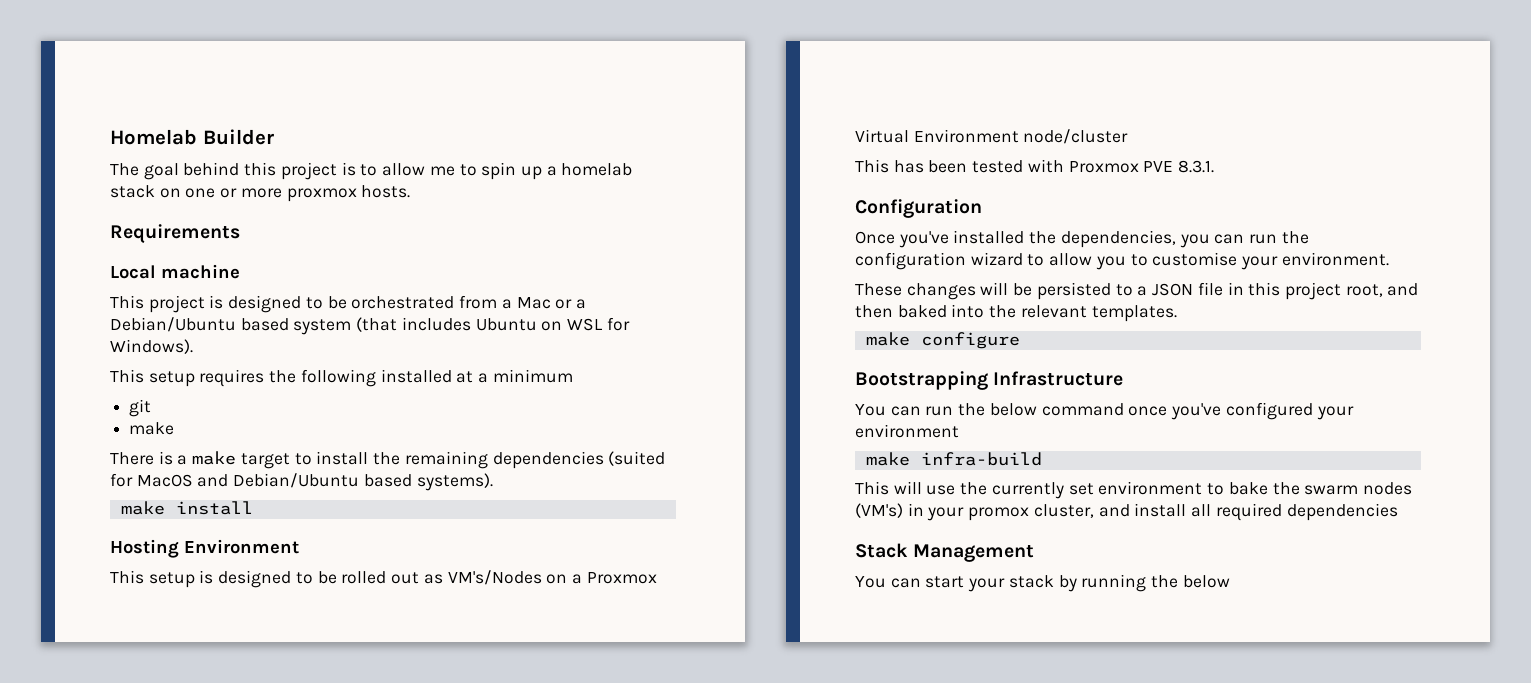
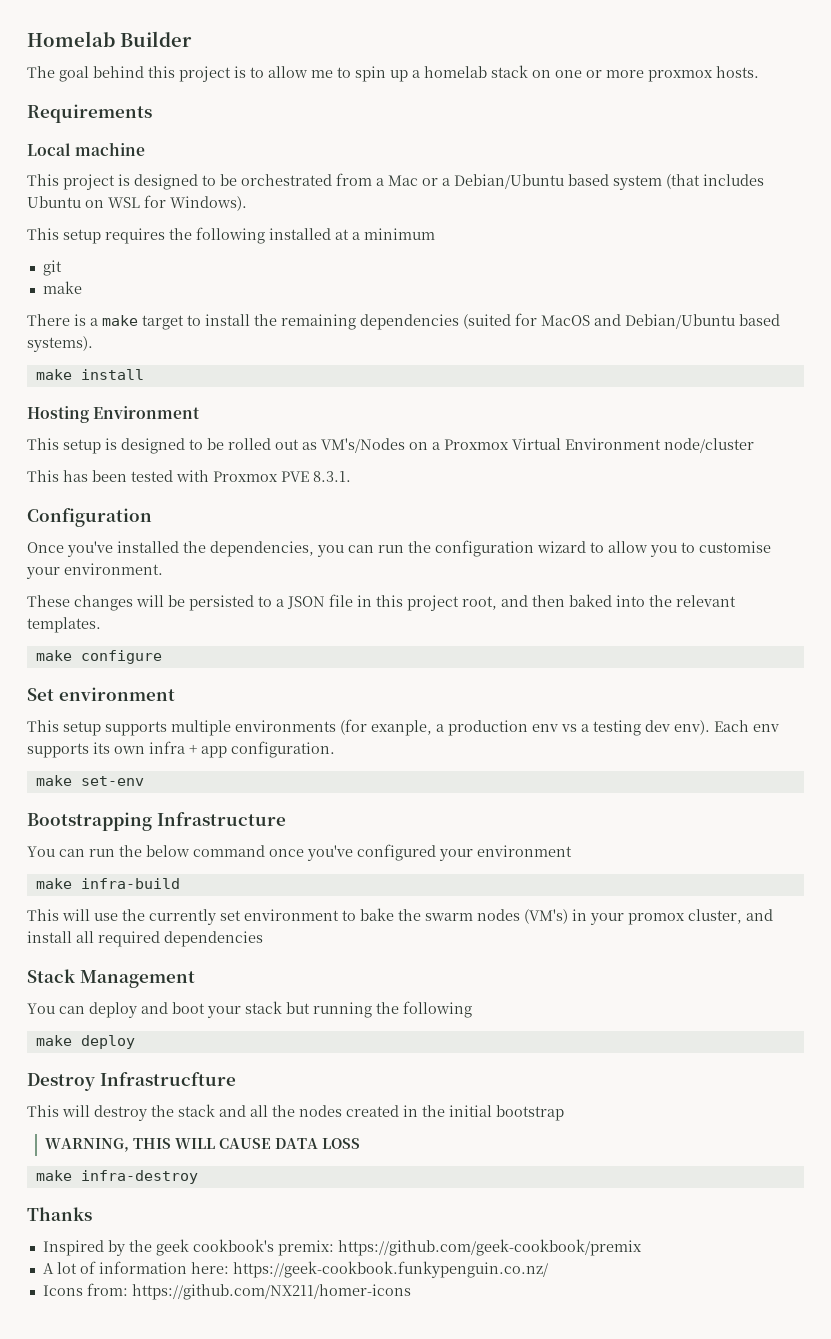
(1020, 340) none -> [27,687,175,701] [27,719,779,736] [27,741,335,758] [35,775,144,786] // Set environment // This setup supports multiple environments (for exanple, a production env vs a testing dev env). Each env supports its own infra + app configuration. // make set-env
[925,576,965,588] start -> [89,1002,205,1018] deploy and boot
[1058,575,1077,592] by -> [286,1002,310,1014] but
[1182,575,1230,588] below -> [403,1001,472,1018] [35,1035,135,1049] [27,1072,236,1091] [27,1104,564,1121] [45,1138,361,1152] [35,1170,198,1184] [27,1207,92,1221] [42,1239,642,1256] [42,1261,548,1278] [42,1283,411,1300] following // make deploy // Destroy Infrastrucfture // This will destroy the stack and all the nodes created in the initial bootstrap // WARNING, THIS WILL CAUSE DATA LOSS // make infra-destroy // Thanks // Inspired by the geek cookbook's premix: https://github.com/geek-cookbook/premix // A lot of information here: https://geek-cookbook.funkypenguin.co.nz/ // Icons from: https://github.com/NX211/homer-icons

